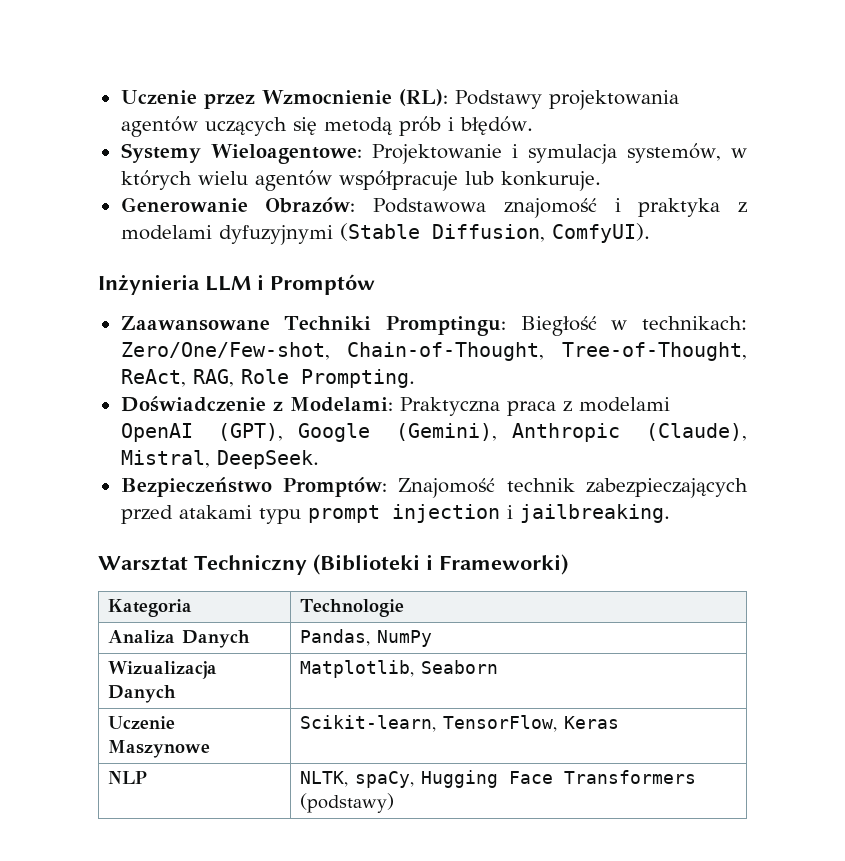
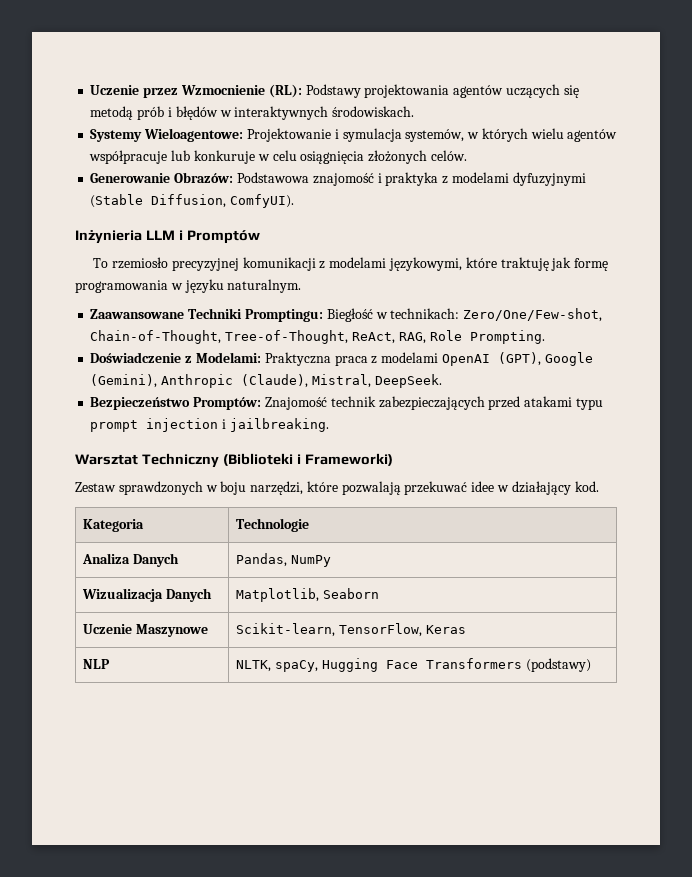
[459,116,533,135] błędów. -> [175,106,415,120] błędów w interaktywnych środowiskach.
[500,171,601,191] konkuruje. -> [193,150,467,164] konkuruje w celu osiągnięcia złożonych celów.
(375, 284) none -> [93,257,609,271] [75,279,302,293] // To rzemiosło precyzyjnej komunikacji z modelami językowymi, które traktuję jak formę programowania w języku naturalnym.
(568, 564) none -> [75,481,599,495] // Zestaw sprawdzonych w boju narzędzi, które pozwalają przekuwać idee w działający kod.

